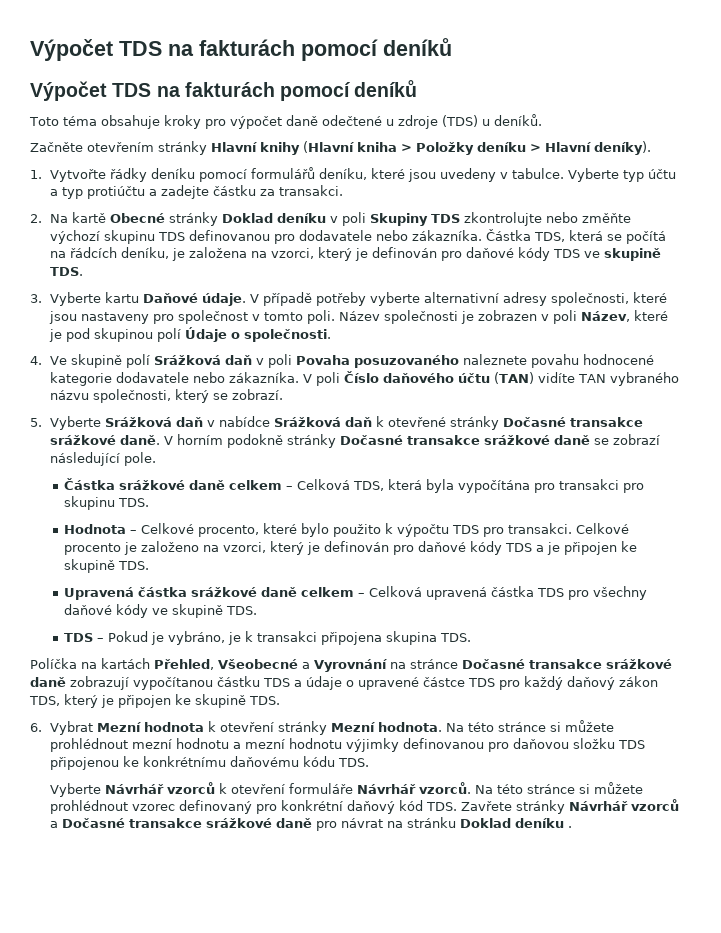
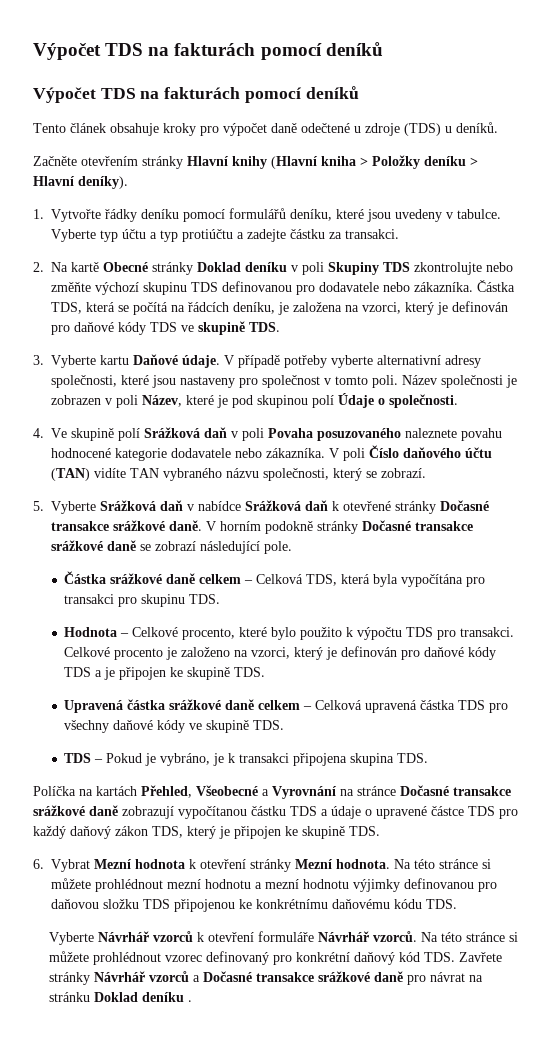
[29,116,97,126] Toto téma -> [33,123,106,133] Tento článek

